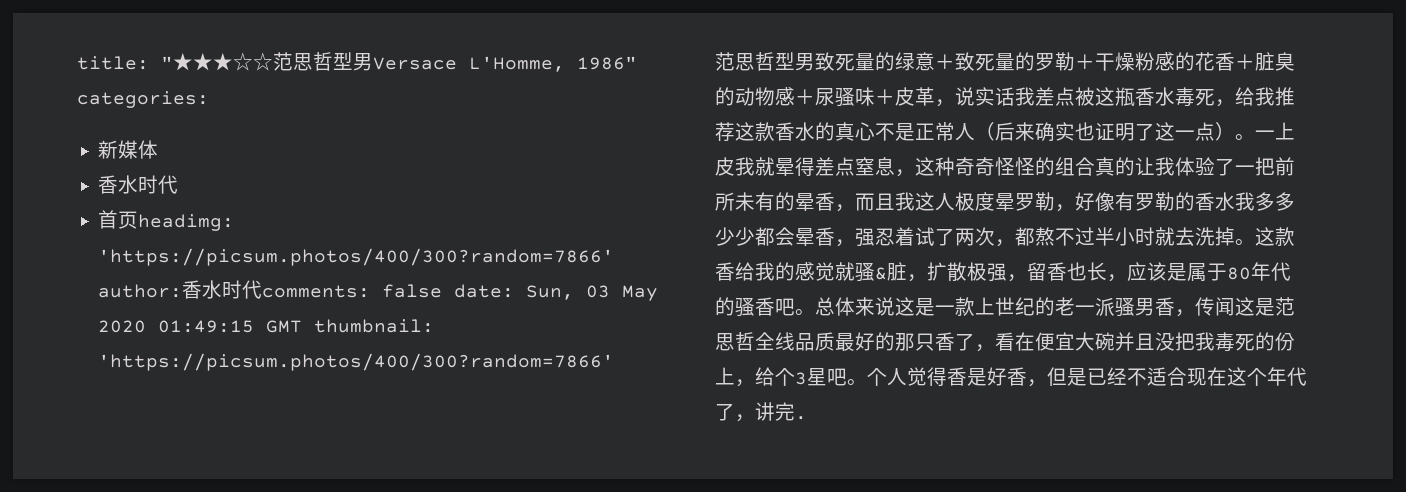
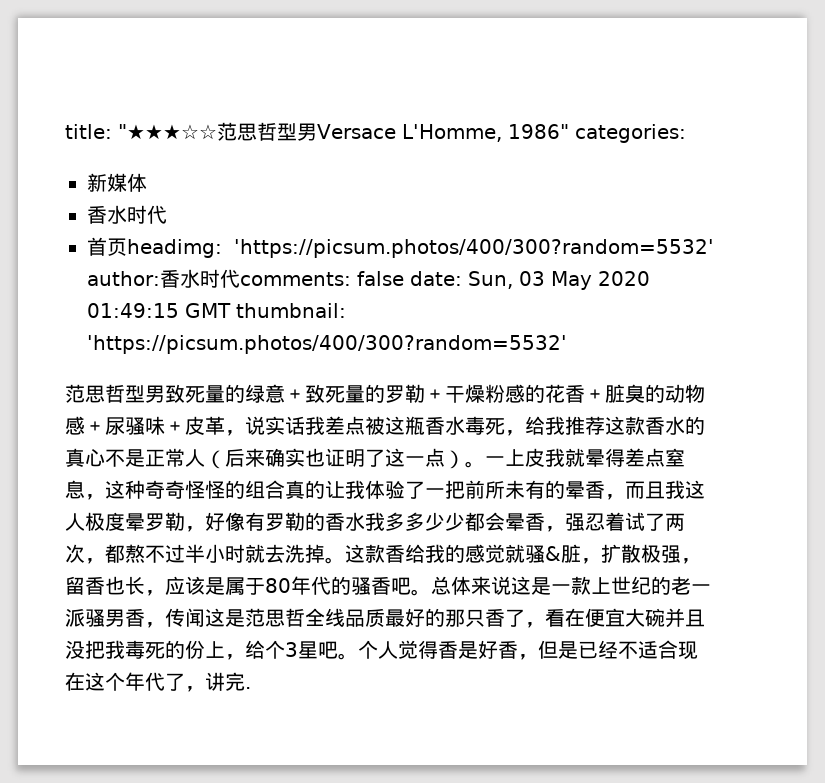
[98,248,615,266] 'https://picsum.photos/400/300?random=7866' -> [234,239,714,258] 'https://picsum.photos/400/300?random=5532'
[98,353,615,371] 'https://picsum.photos/400/300?random=7866' -> [87,335,567,354] 'https://picsum.photos/400/300?random=5532'

